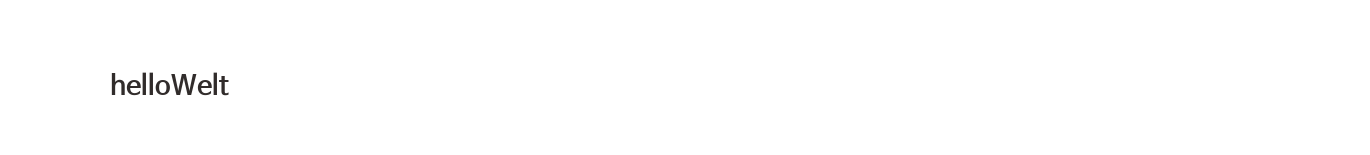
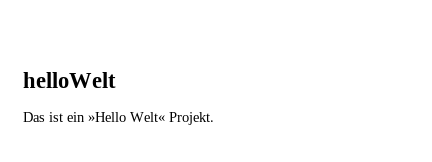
(229, 84) none -> [23,112,214,125] // Das ist ein »Hello Welt« Projekt.

